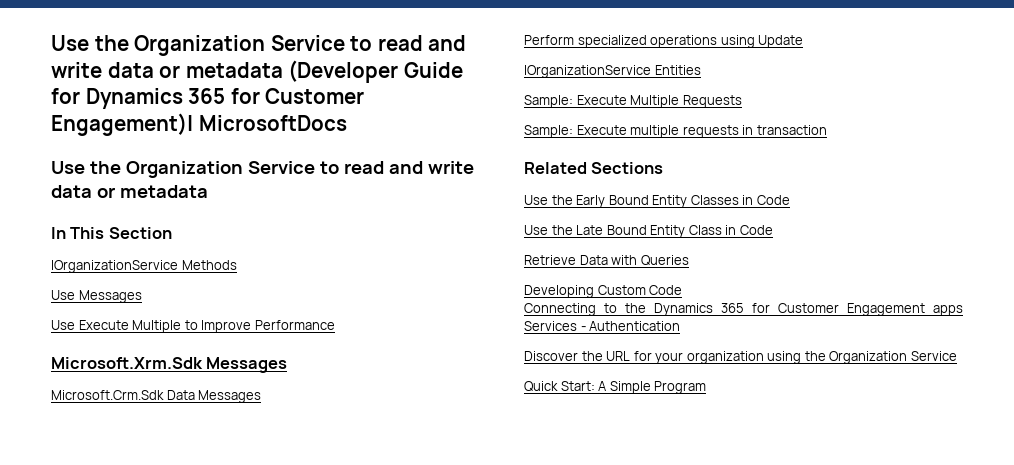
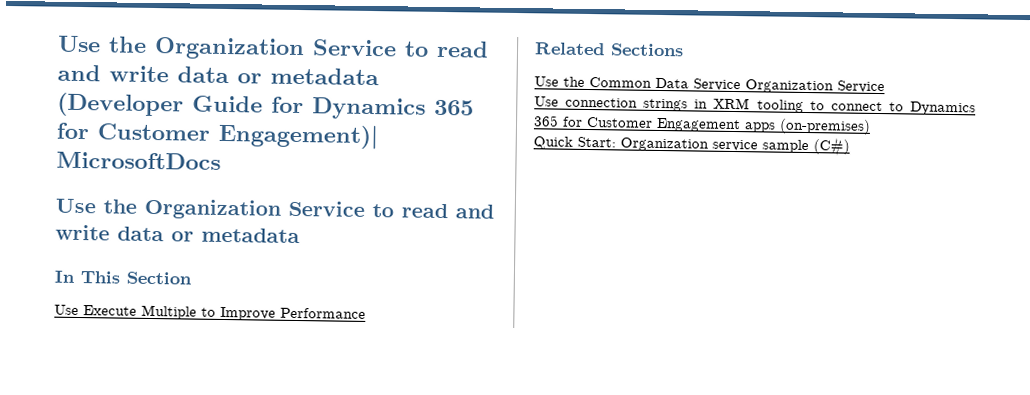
[51,260,237,273] [51,290,142,303] // IOrganizationService Methods // Use Messages -> (192, 278) none
[51,357,288,373] [51,390,262,403] [524,35,804,48] [524,65,701,78] [524,95,742,108] [524,125,827,138] [524,162,664,174] [524,195,790,208] [524,225,773,238] [524,255,689,266] [524,285,683,298] [524,303,646,316] Microsoft.Xrm.Sdk Messages // Microsoft.Crm.Sdk Data Messages // Perform specialized operations using Update // IOrganizationService Entities // Sample: Execute Multiple Requests // Sample: Execute multiple requests in transaction // Related Sections // Use the Early Bound Entity Classes in Code // Use the Late Bound Entity Class in Code // Retrieve Data with Queries // Developing Custom Code // Connecting to the -> [534,42,684,57] [534,76,885,94] [534,96,904,113] Related Sections // Use the Common Data Service Organization Service // Use connection strings in XRM tooling to connect to
[524,321,681,331] [524,351,957,364] [524,381,707,394] Services - Authentication // Discover the URL for your organization using the Organization Service // Quick Start: A Simple Program -> [779,118,871,135] [533,136,850,157] (on-premises) // Quick Start: Organization service sample (C#)

